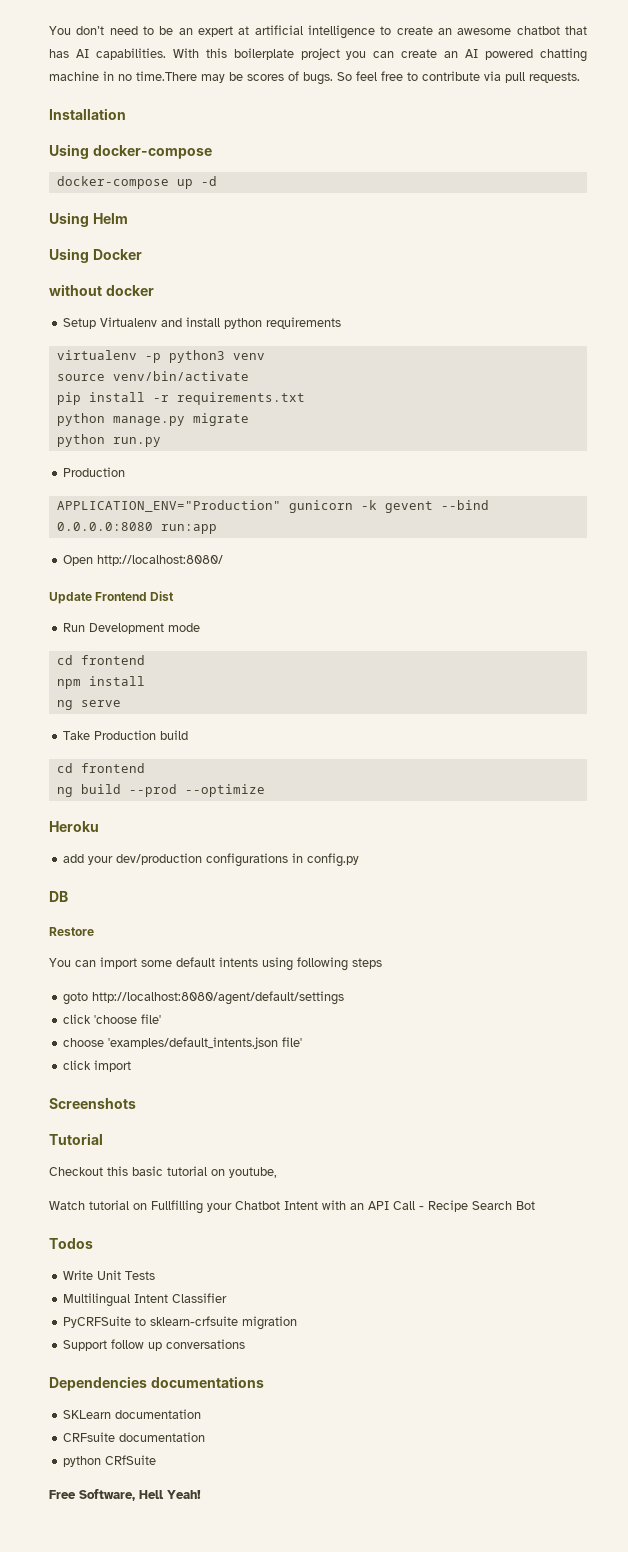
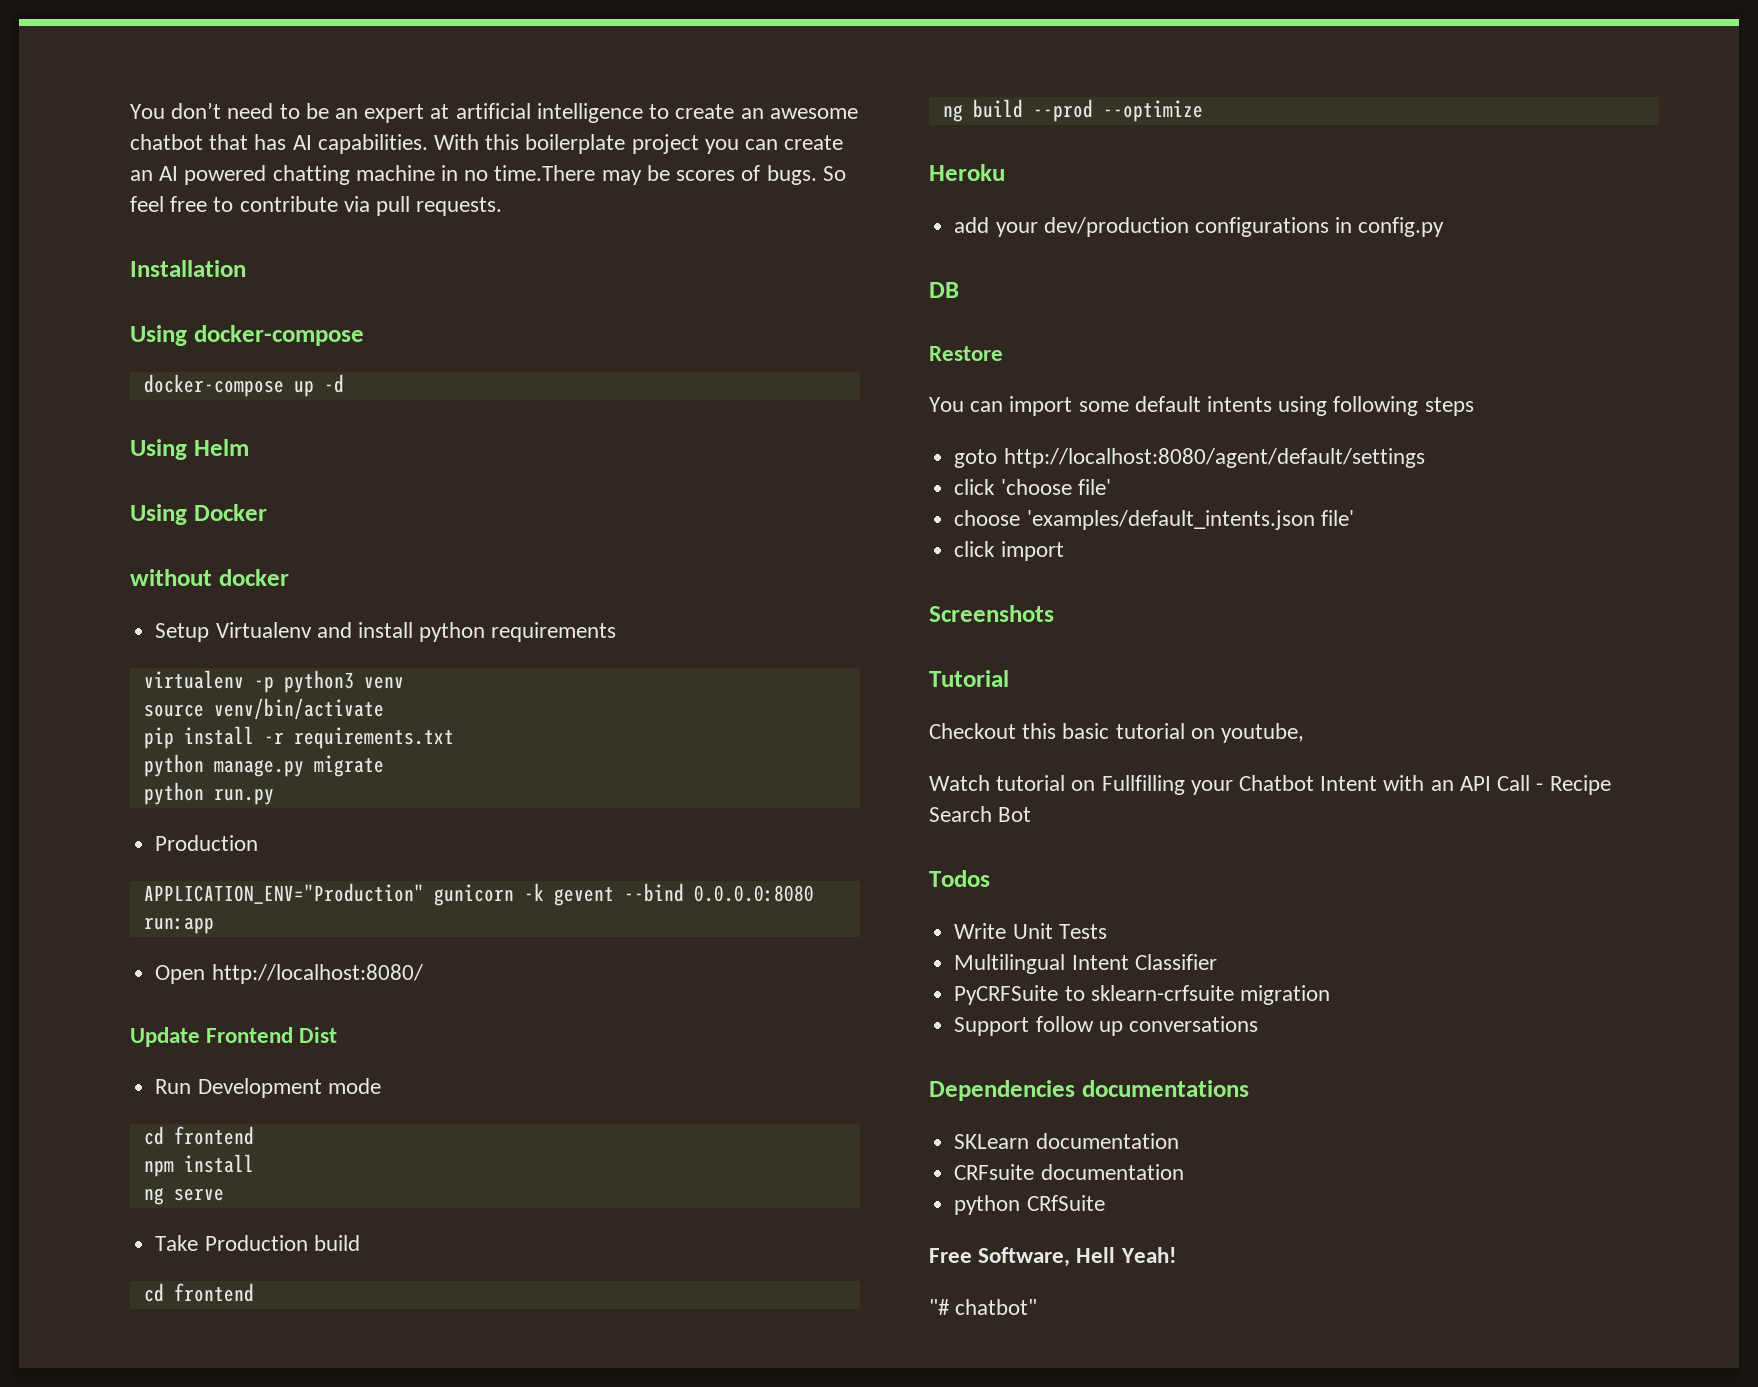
(201, 1494) none -> [929,1299,1038,1315] // "# chatbot"

